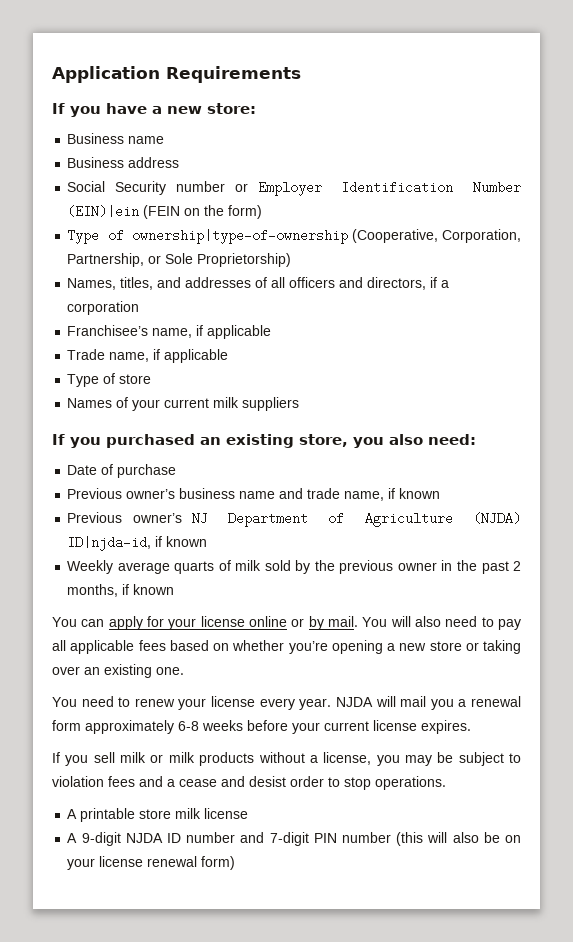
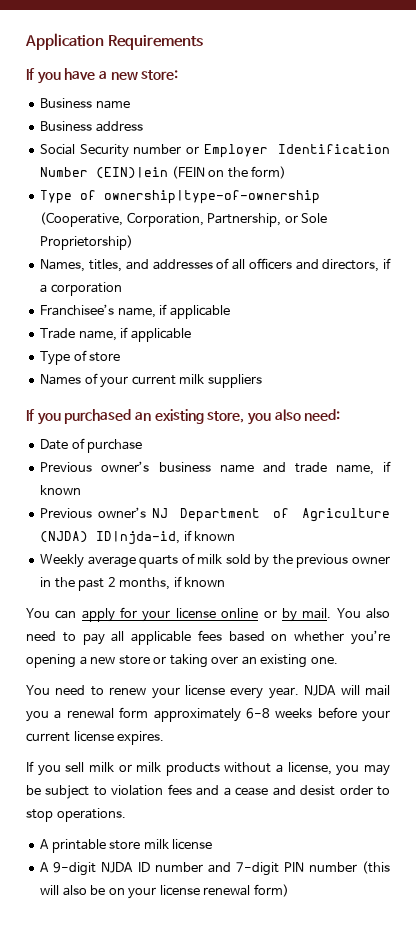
[390,616,411,627] will -> (361, 613) none

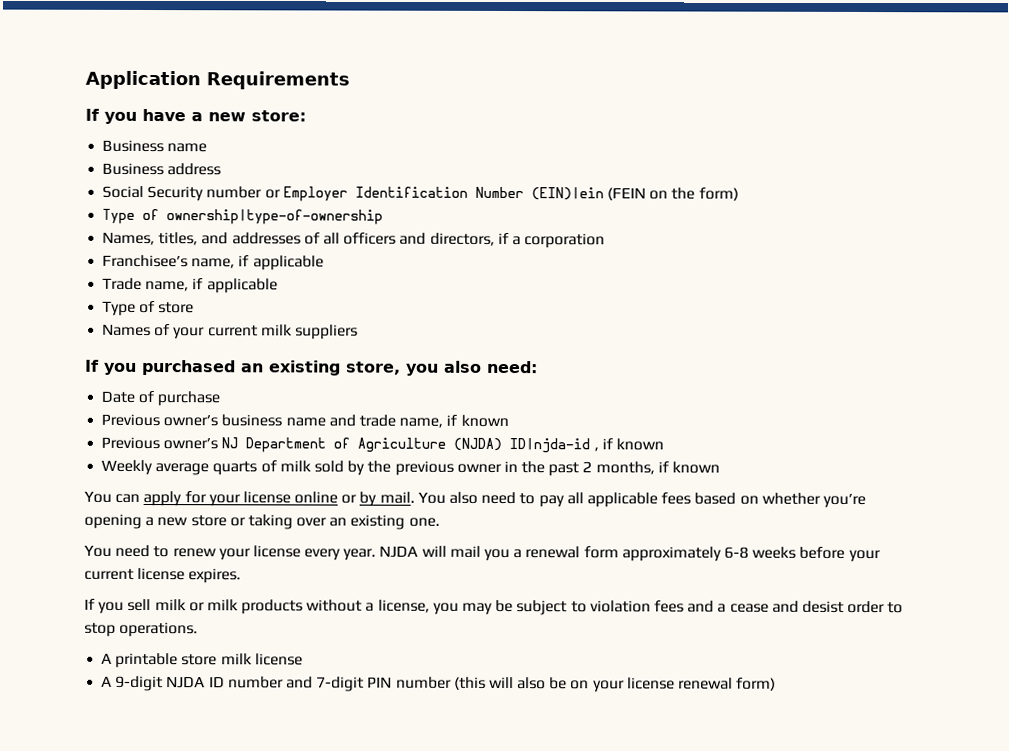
[40,212,328,227] [40,235,134,250] (Cooperative, Corporation, Partnership, or Sole Proprietorship) -> (384, 217) none
[96,531,181,545] ID|njda-id, -> [509,438,599,454] ID|njda-id ,

